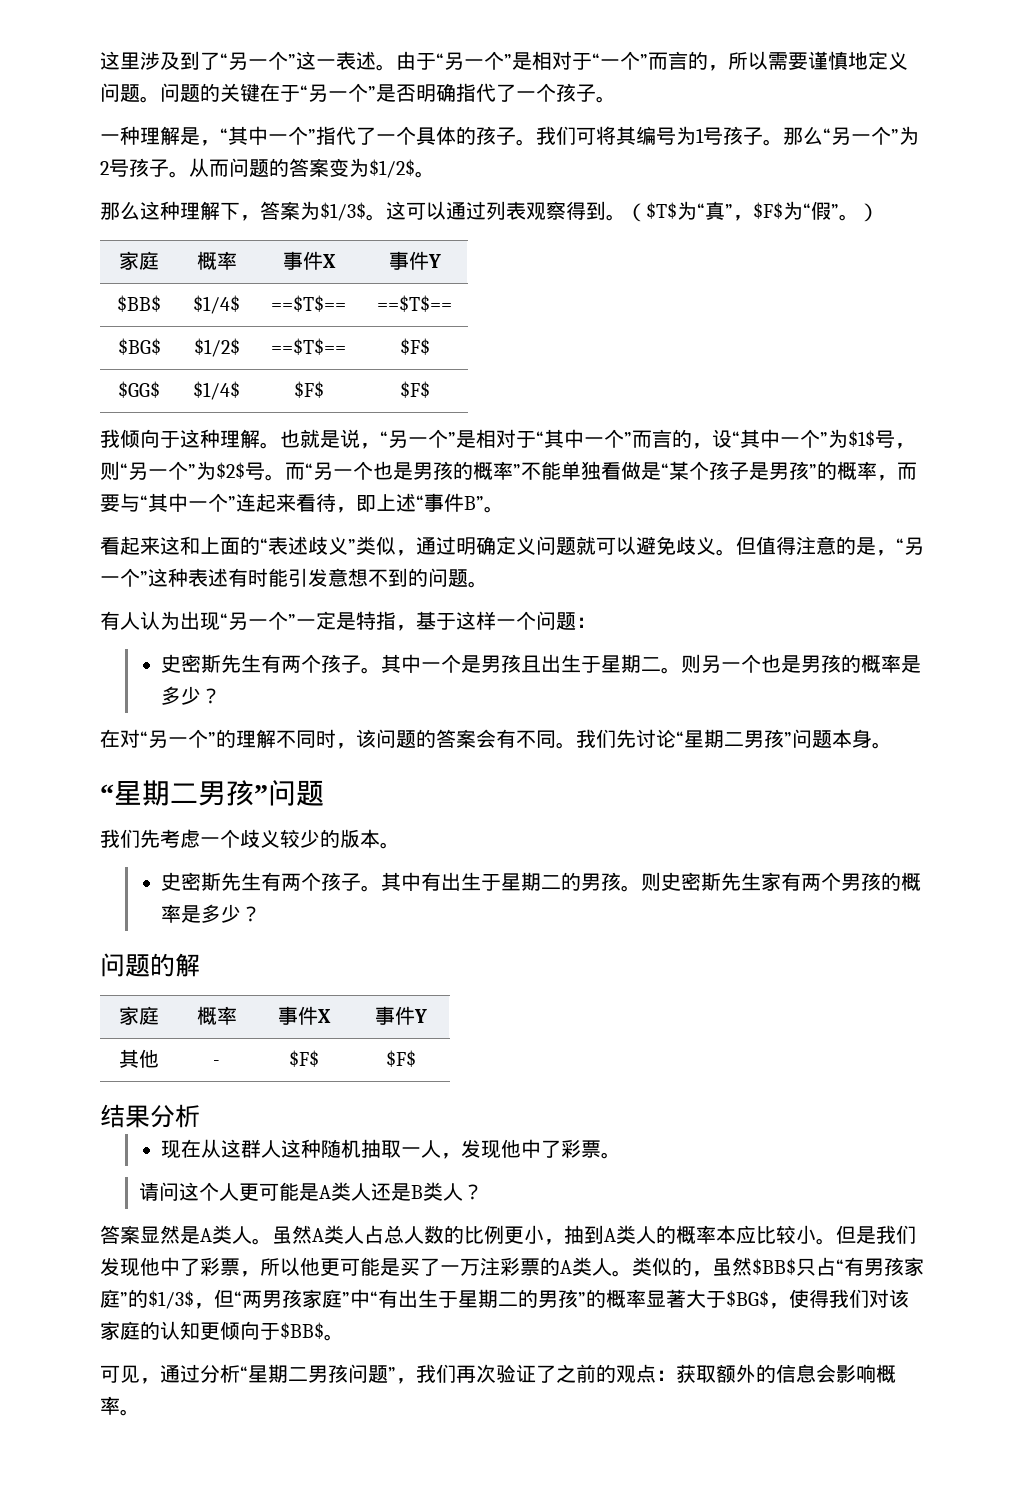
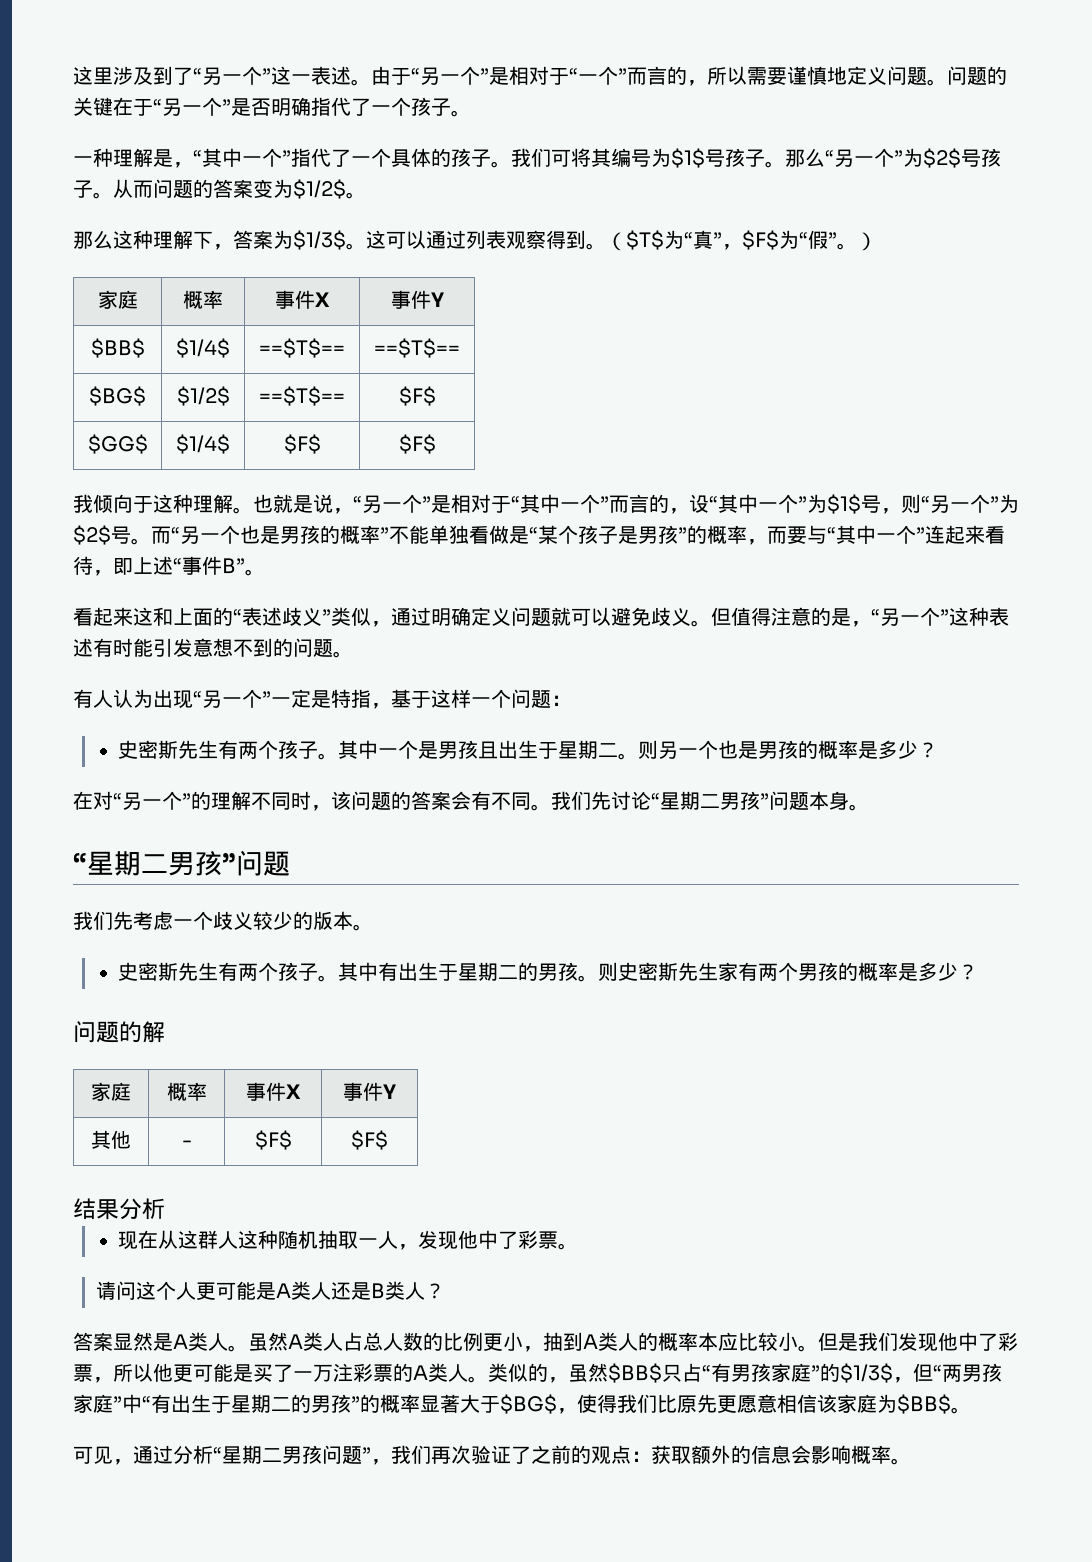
[696,128,704,143] 1 -> [671,148,705,168] $1$
[100,161,109,175] 2 -> [923,148,961,168] $2$
[869,1289,909,1308] [100,1321,280,1340] 对该家庭的认知更倾向于 -> [657,1394,897,1413] 比原先更愿意相信该家庭为

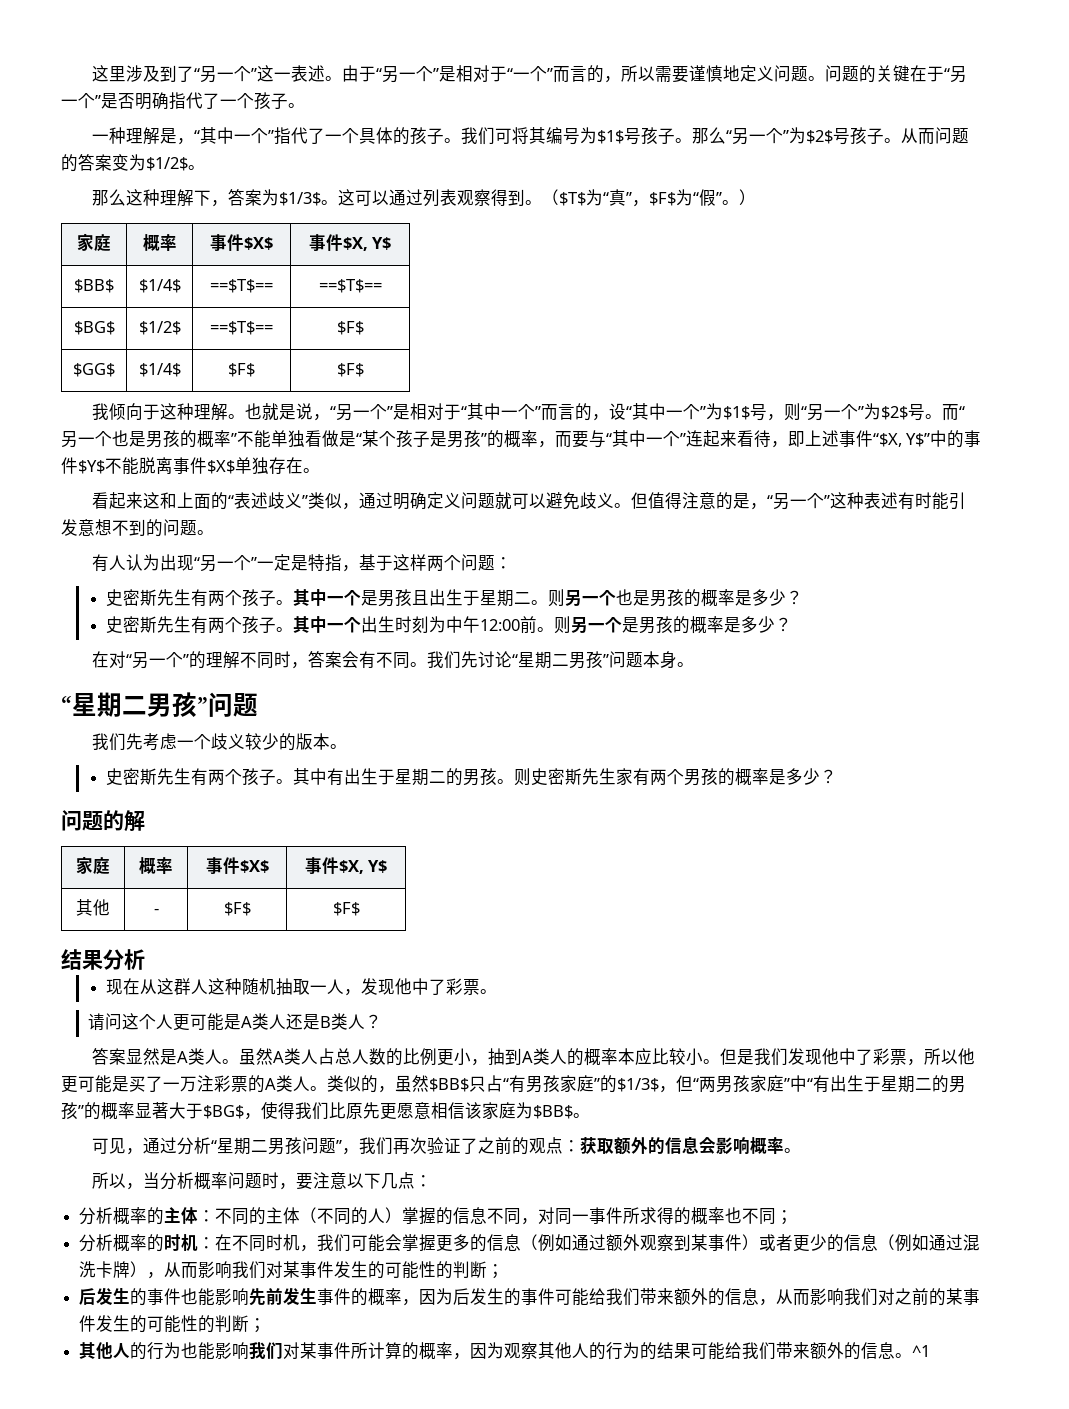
[315,292,330,307] [390,290,444,309] X | 事件Y -> [244,237,273,250] [308,234,392,251] $X$ | 事件$X, Y$
[173,556,245,575] “事件B” -> [839,430,982,448] [61,457,303,475] 事件“$X, Y$”中的事件$Y$不能脱离事件$X$单独存在
[471,697,491,706] 一 -> [427,555,445,571] 两
(938, 750) none -> [106,616,793,634] // 史密斯先生有两个孩子。其中一个出生时刻为中午12:00前。则另一个是男孩的概率是多少？
[331,791,411,810] 该问题的 -> (309, 665) none
[286,1084,301,1099] [343,1082,396,1101] X | 事件Y -> [239,860,269,873] [304,857,388,874] $X$ | 事件$X, Y$
(911, 1461) none -> [92,1172,433,1190] [79,1207,794,1225] [79,1234,981,1252] [79,1261,505,1279] [79,1287,981,1306] [79,1315,267,1333] [79,1342,931,1360] // 所以，当分析概率问题时，要注意以下几点： // 分析概率的主体：不同的主体（不同的人）掌握的信息不同，对同一事件所求得的概率也不同； // 分析概率的时机：在不同时机，我们可能会掌握更多的信息（例如通过额外观察到某事件）或者更少的信息（例如通过混洗卡牌），从而影响我们对某事件发生的可能性的判断； // 后发生的事件也能影响先前发生事件的概率，因为后发生的事件可能给我们带来额外的信息，从而影响我们对之前的某事件发生的可能性的判断； // 其他人的行为也能影响我们对某事件所计算的概率，因为观察其他人的行为的结果可能给我们带来额外的信息。^1

